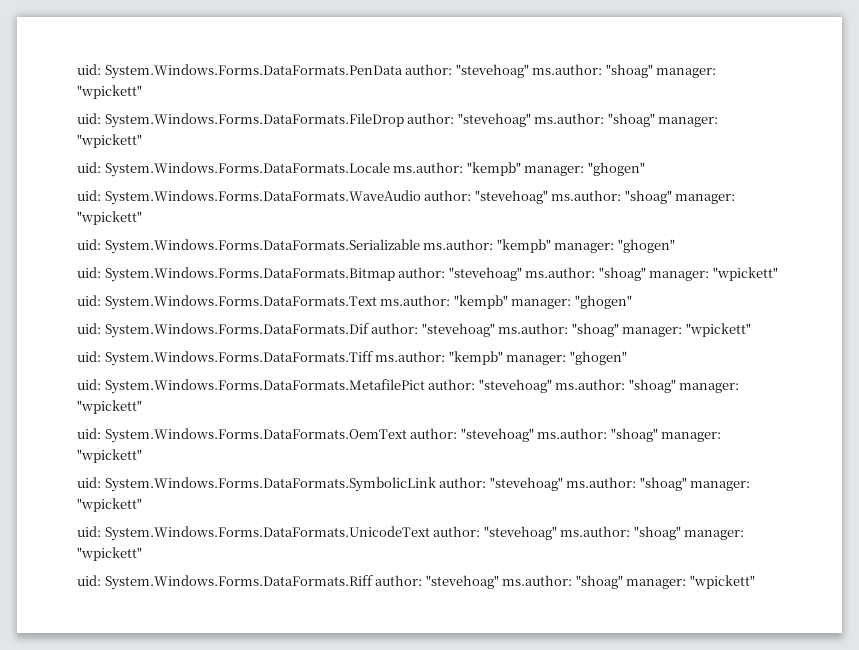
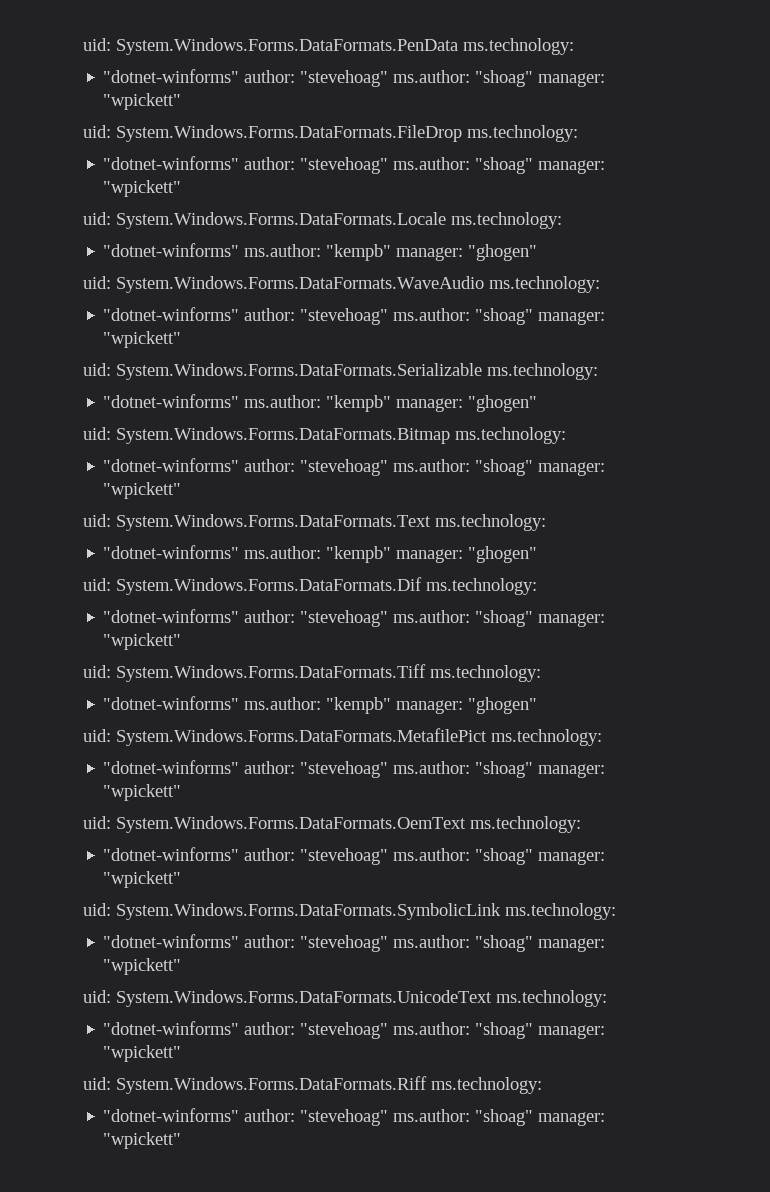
(403, 71) none -> [463,38,574,55] [103,69,240,83] ms.technology: // "dotnet-winforms"
(404, 120) none -> [467,125,578,142] [103,156,240,170] ms.technology: // "dotnet-winforms"
(390, 169) none -> [451,212,562,229] [103,243,240,257] ms.technology: // "dotnet-winforms"
(421, 197) none -> [489,276,600,293] [103,307,240,321] ms.technology: // "dotnet-winforms"
(420, 246) none -> [487,363,598,380] [103,394,240,408] ms.technology: // "dotnet-winforms"
(395, 274) none -> [455,427,566,444] [103,458,240,472] ms.technology: // "dotnet-winforms"
(377, 302) none -> [435,514,546,531] [103,545,240,559] ms.technology: // "dotnet-winforms"
(369, 330) none -> [426,578,537,595] [103,609,240,623] ms.technology: // "dotnet-winforms"
(373, 358) none -> [430,665,541,682] [103,696,240,710] ms.technology: // "dotnet-winforms"
(425, 386) none -> [491,729,602,746] [103,760,240,774] ms.technology: // "dotnet-winforms"
(407, 435) none -> [470,816,581,833] [103,847,240,861] ms.technology: // "dotnet-winforms"
(436, 484) none -> [505,903,616,920] [103,934,240,948] ms.technology: // "dotnet-winforms"
(430, 533) none -> [496,990,607,1007] [103,1021,240,1035] ms.technology: // "dotnet-winforms"
(373, 582) none -> [431,1077,542,1094] [103,1108,240,1122] ms.technology: // "dotnet-winforms"

